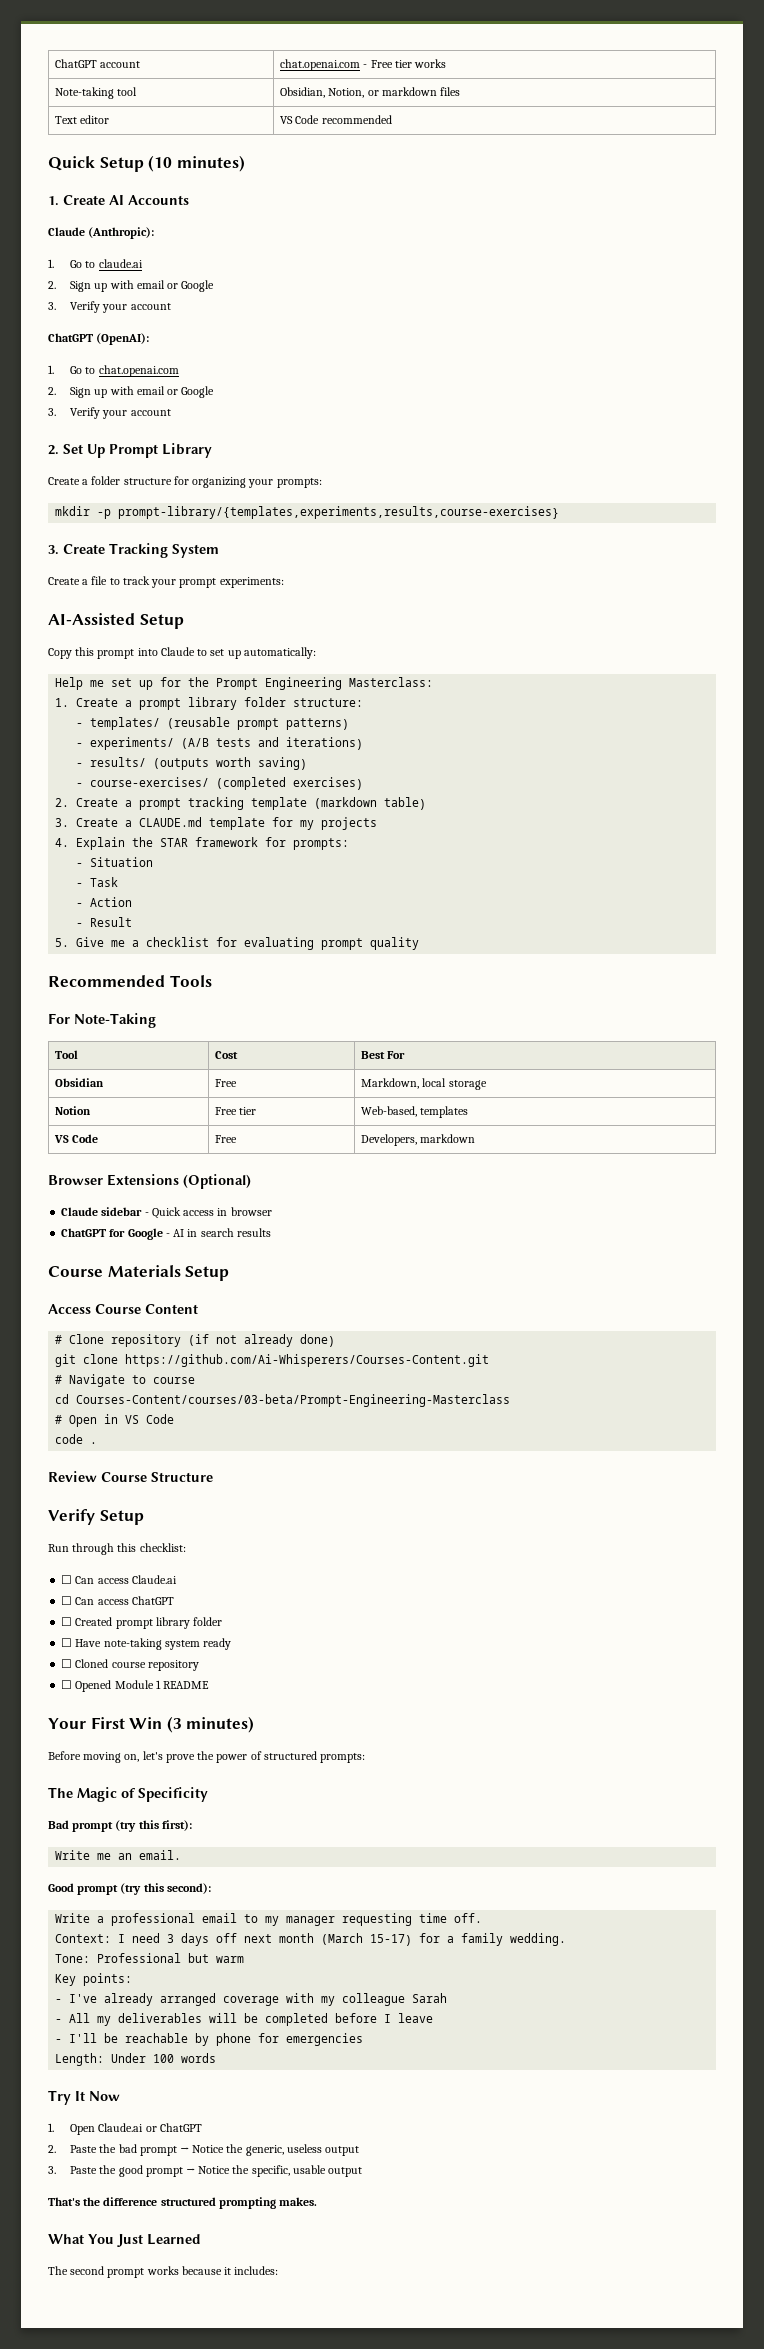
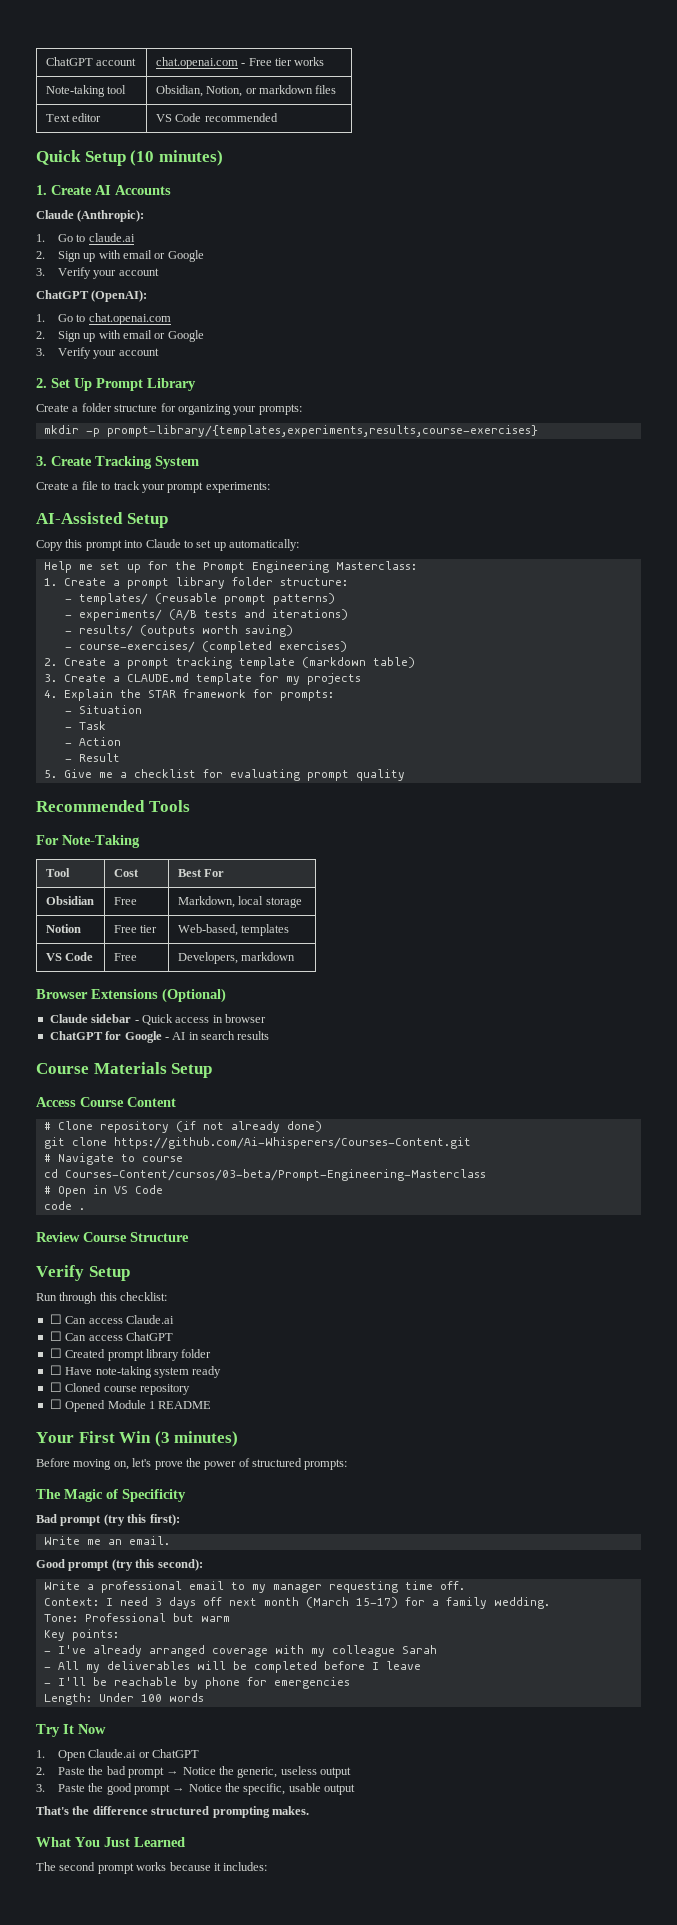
[76,1394,511,1407] Courses-Content/courses/03-beta/Prompt-Engineering-Masterclass -> [64,1169,486,1181] Courses-Content/cursos/03-beta/Prompt-Engineering-Masterclass

